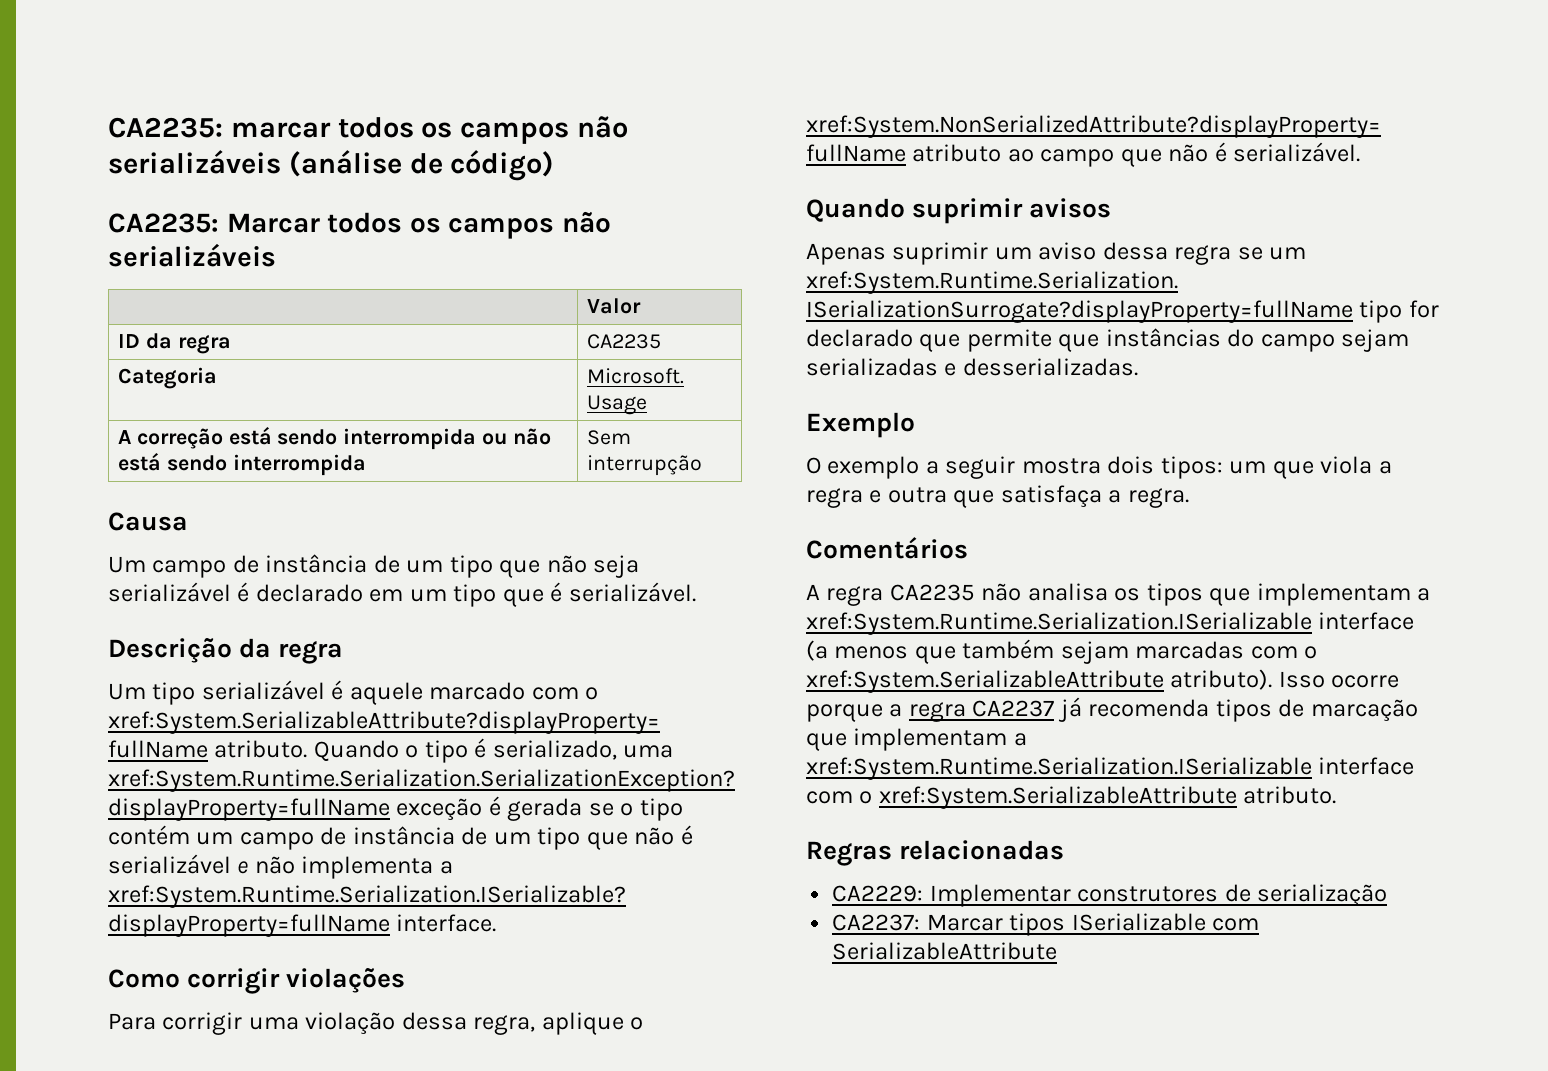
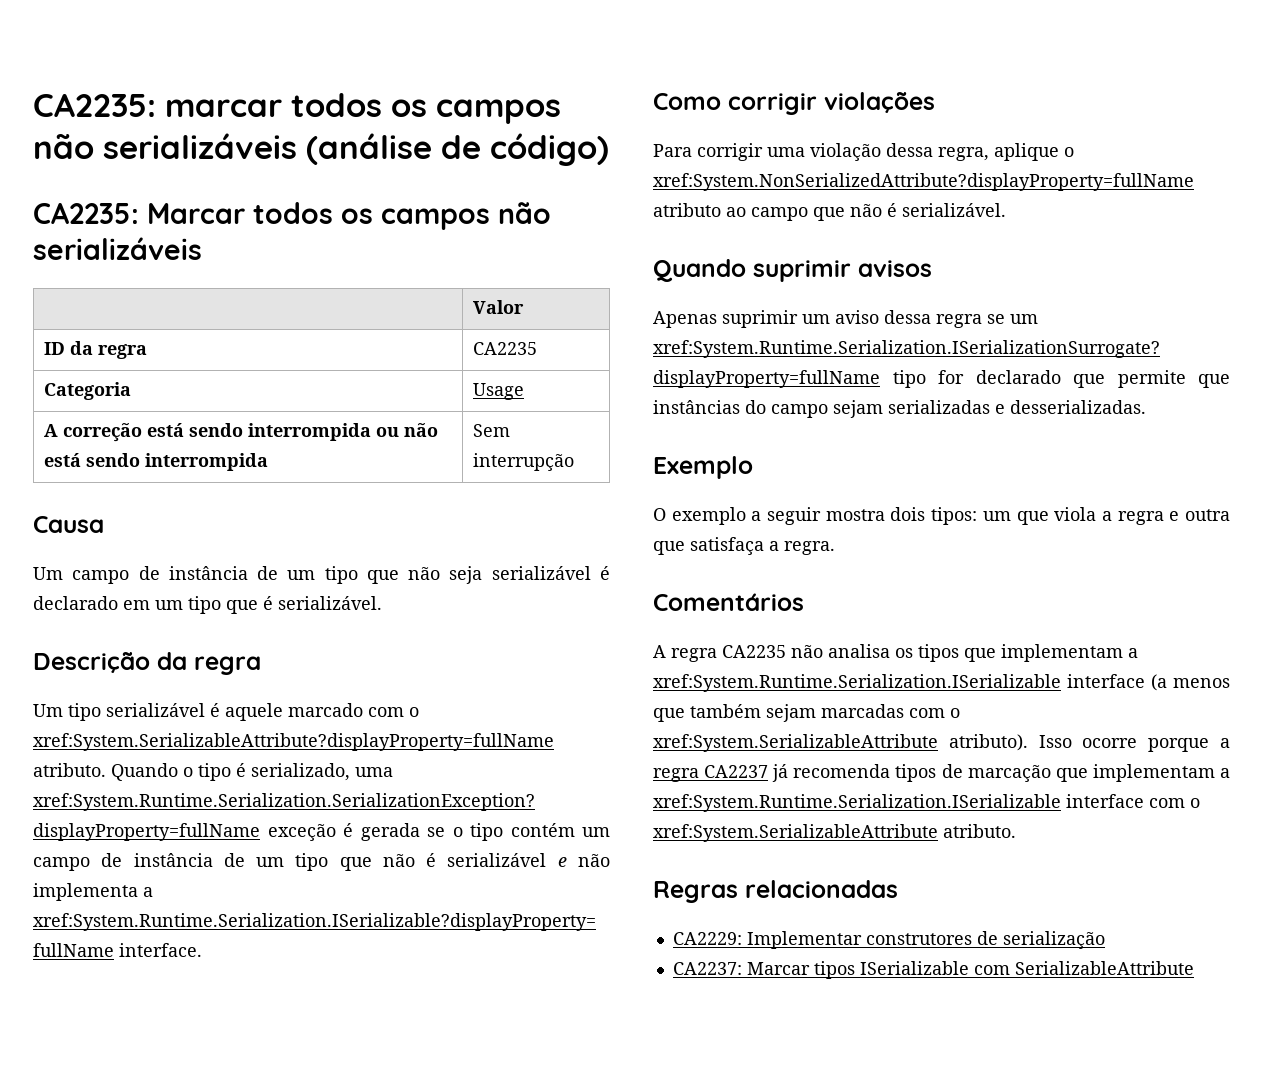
[586,368,684,384] Microsoft. -> (131, 391) none

